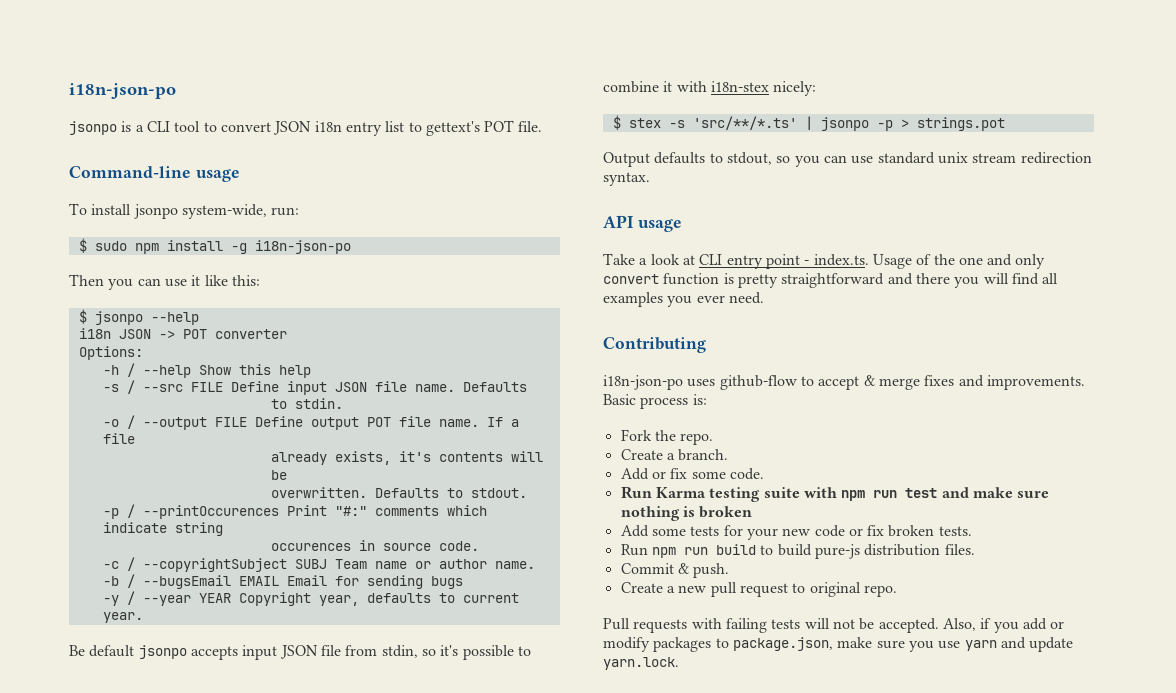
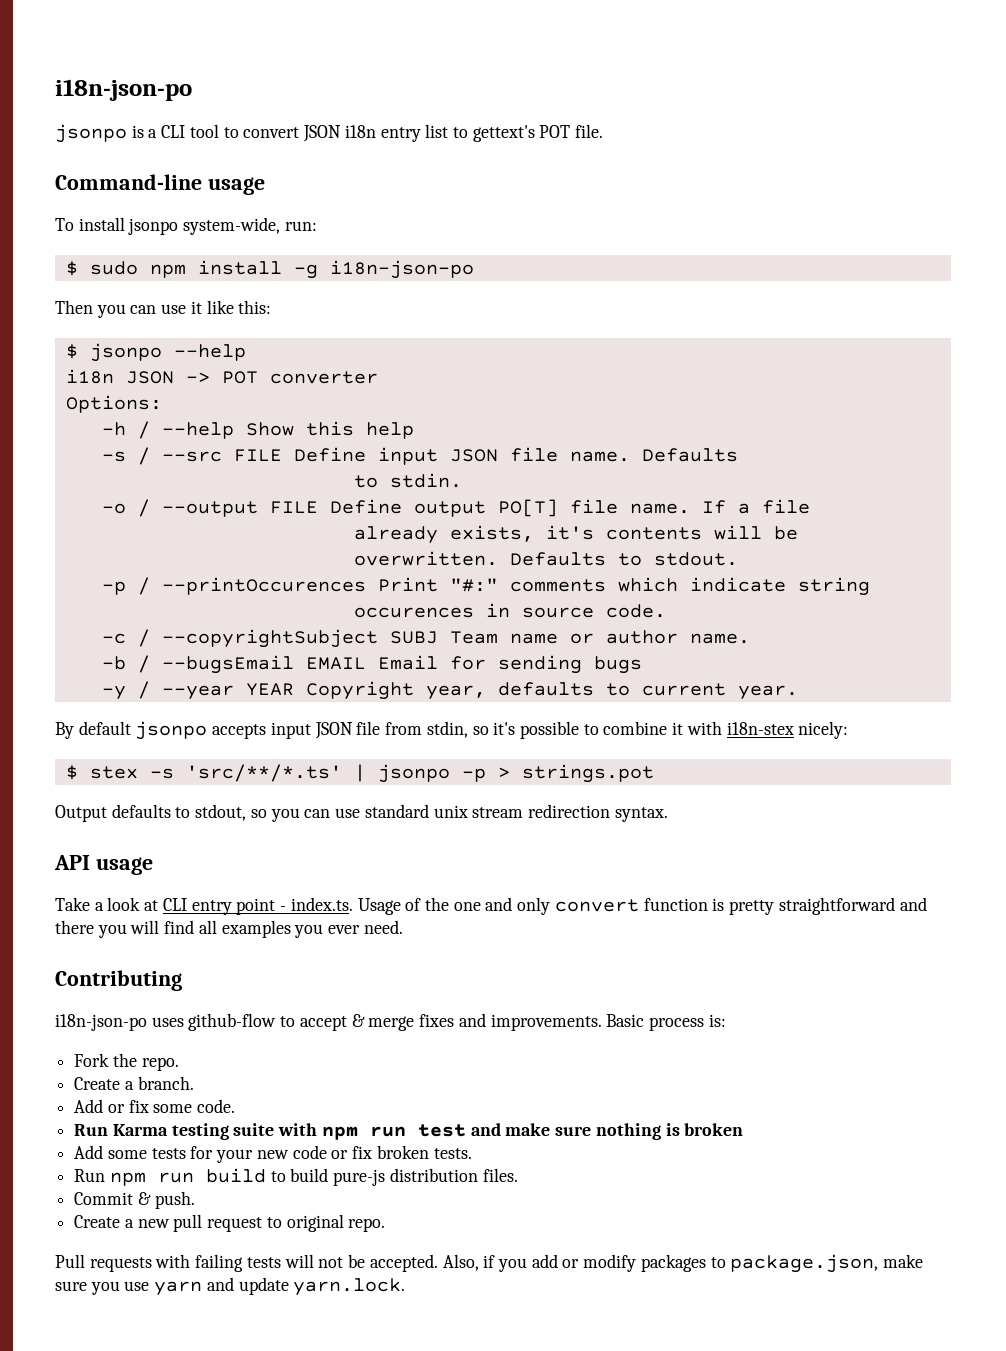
[366,417,391,427] POT -> [497,499,558,517] PO[T]
[69,645,85,656] Be -> [55,722,74,739] By

